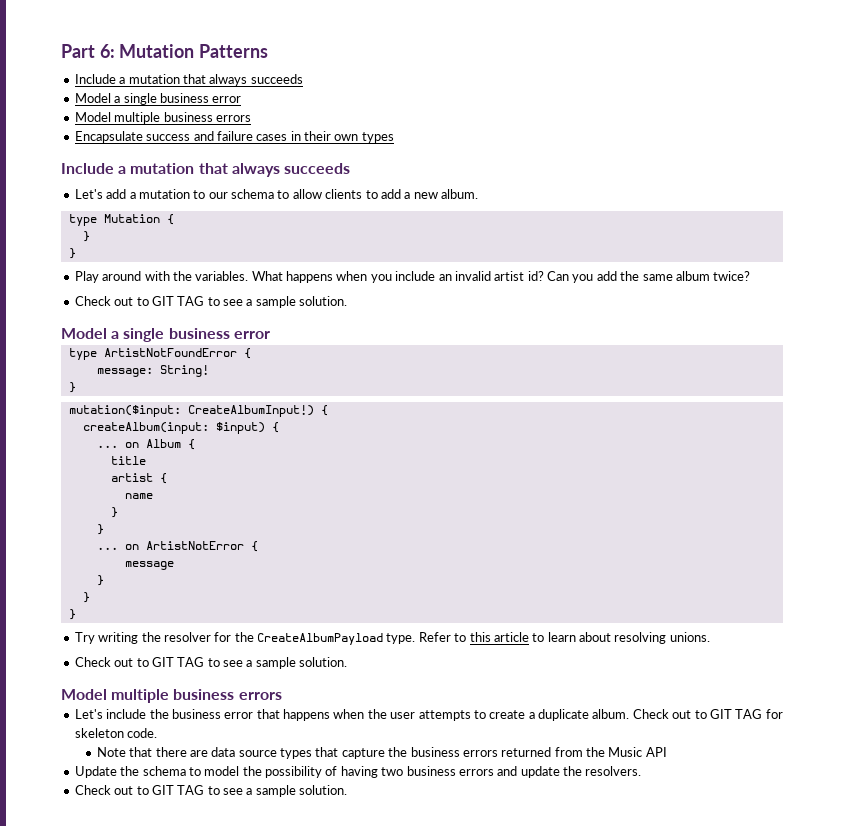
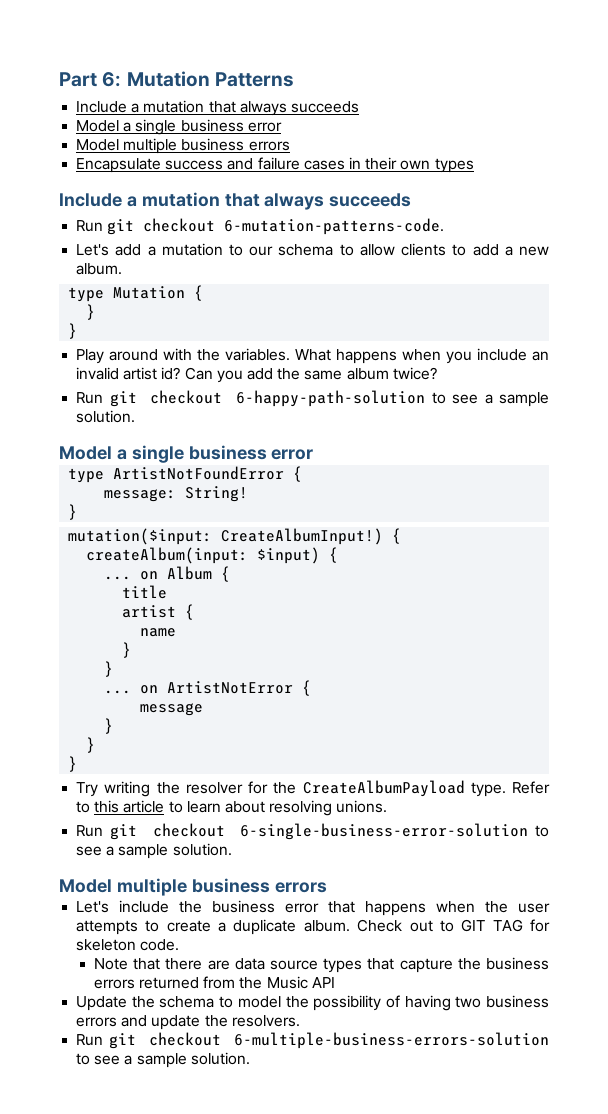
(350, 168) none -> [76,218,445,235] // Run git checkout 6-mutation-patterns-code.
[74,296,205,306] Check out to GIT TAG -> [76,390,426,407] Run git checkout 6-happy-path-solution
[74,657,205,667] Check out to GIT TAG -> [76,823,528,840] Run git checkout 6-single-business-error-solution
[74,785,205,795] Check out to GIT TAG -> [76,1032,549,1049] Run git checkout 6-multiple-business-errors-solution

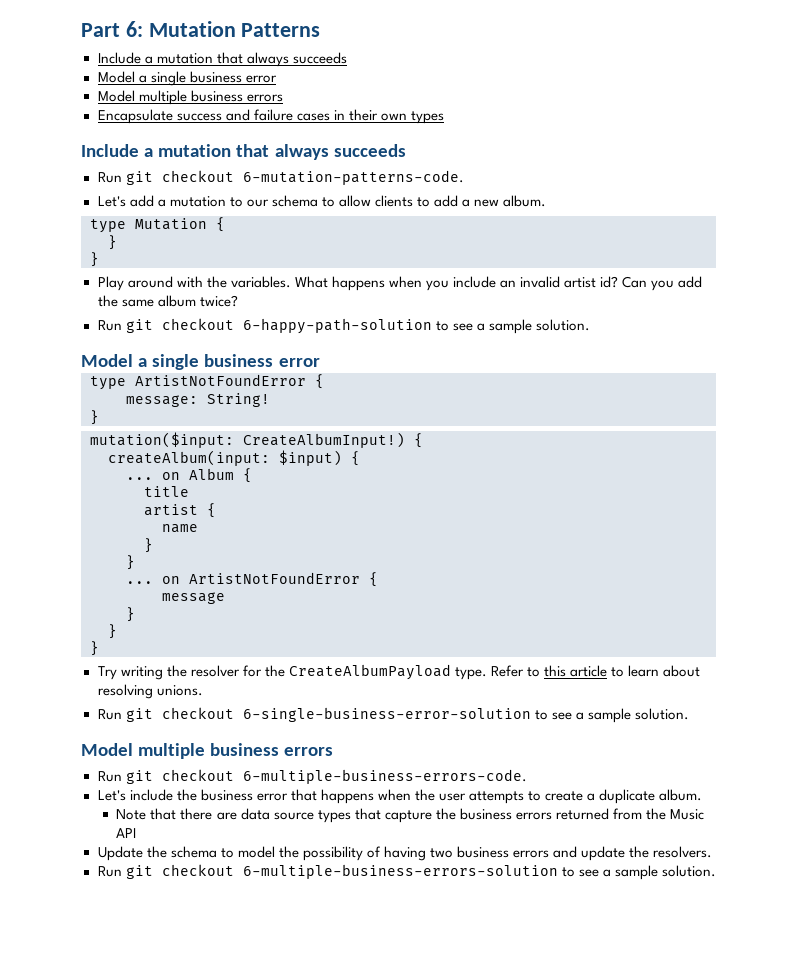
[167,681,294,694] ArtistNotError -> [189,572,360,584] ArtistNotFoundError
(327, 887) none -> [97,769,527,784] // Run git checkout 6-multiple-business-errors-code.
[357,919,550,932] [76,939,180,951] Check out to GIT TAG for skeleton code. -> (703, 795) none

